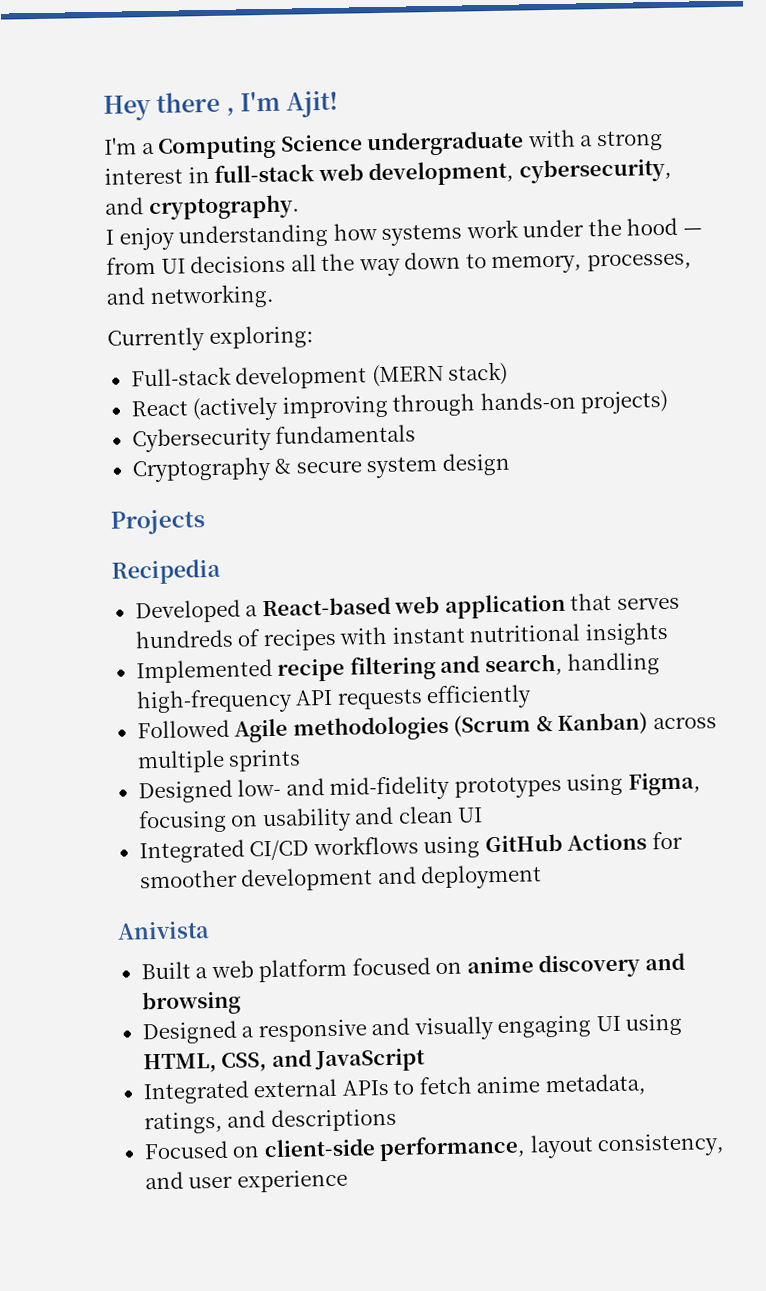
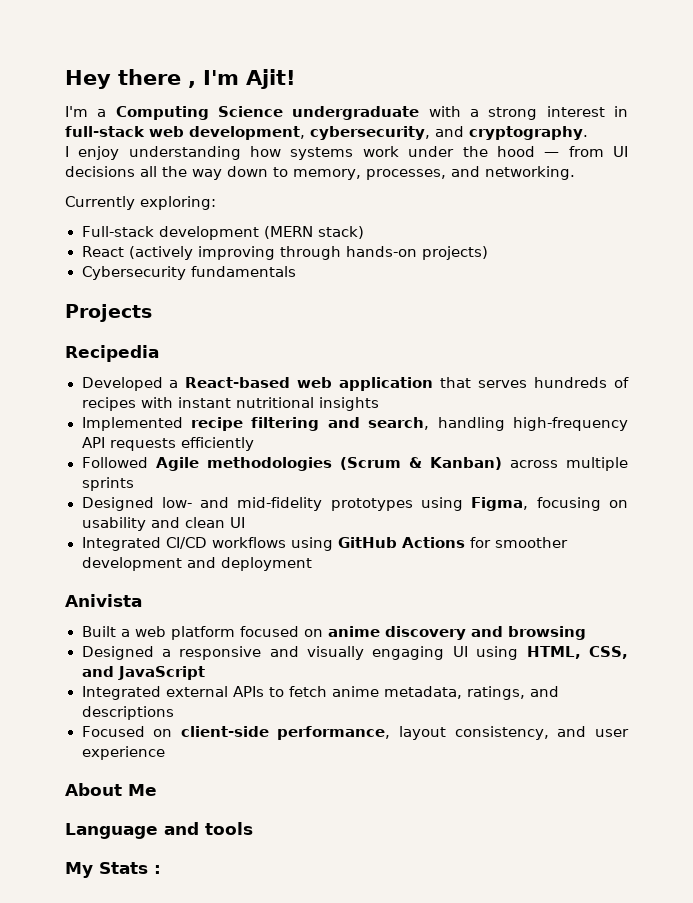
[131,452,511,483] // Cryptography & secure system design -> (296, 271) none
(348, 1181) none -> [65,783,157,796] [65,822,253,839] [65,862,161,878] // About Me // Language and tools // My Stats :

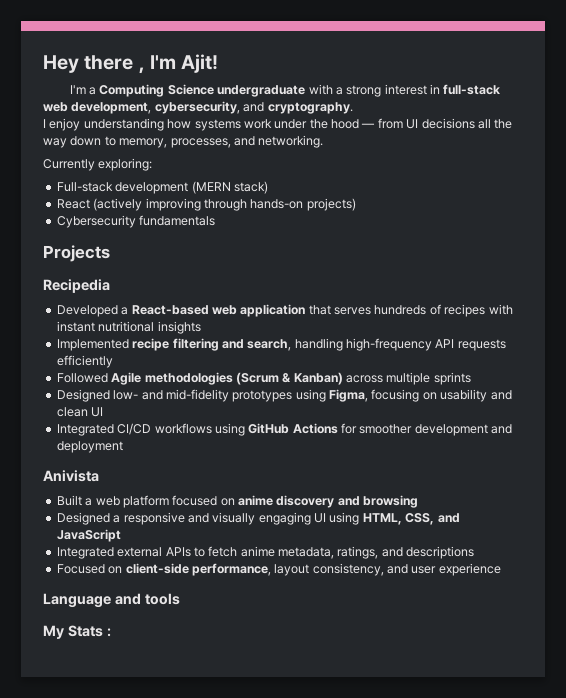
[65,783,157,796] // About Me -> (501, 569) none

